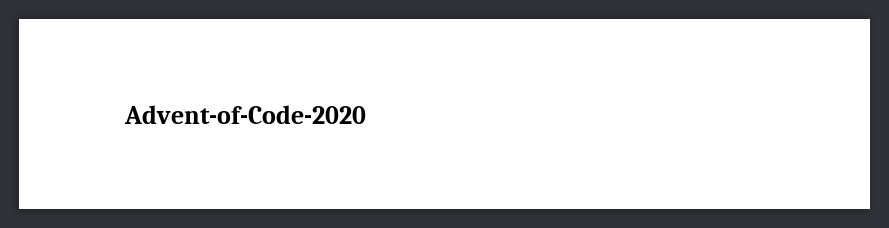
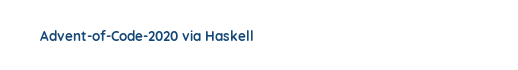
(366, 114) none -> [182,30,254,41] via Haskell

